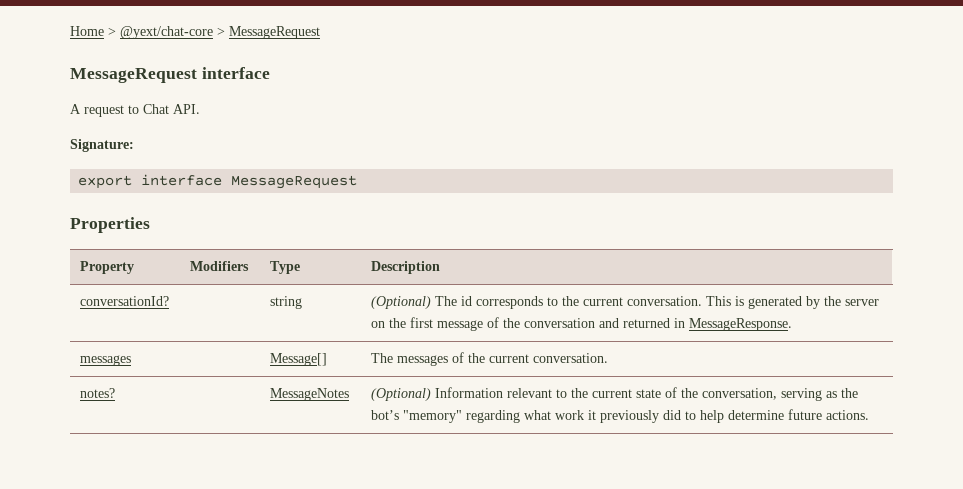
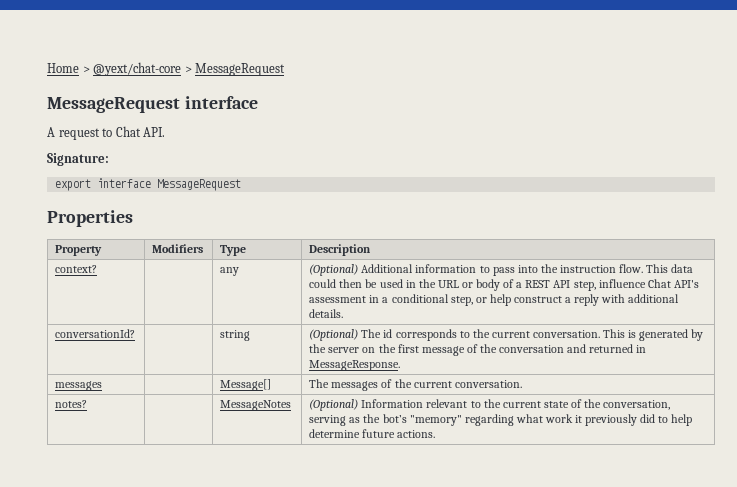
(441, 267) none -> [55,265,98,273] [220,267,240,276] [309,264,694,276] [309,279,699,291] [309,294,680,306] [309,309,344,318] // context? | | any | (Optional) Additional information to pass into the instruction flow. This data could then be used in the URL or body of a REST API step, influence Chat API's assessment in a conditional step, or help construct a reply with additional details.

